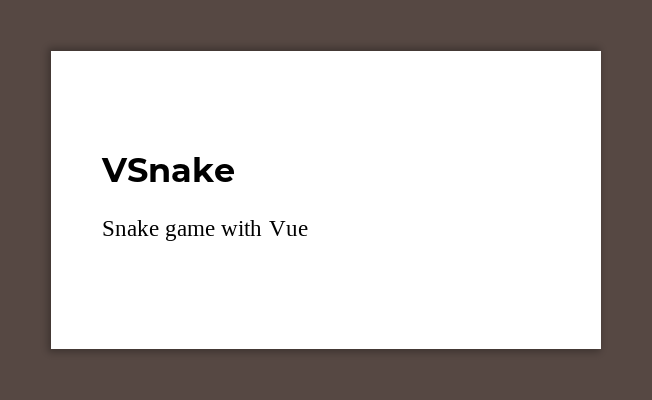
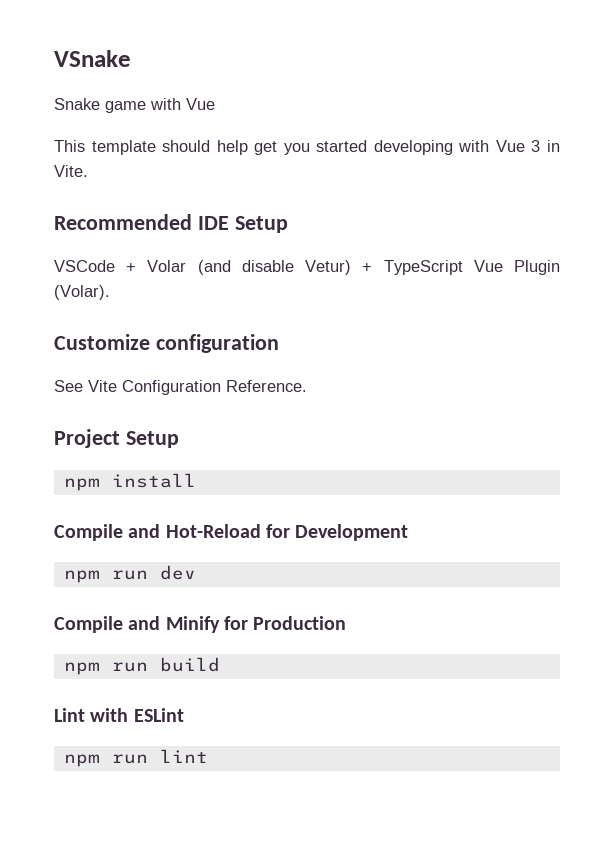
(308, 228) none -> [54,140,560,155] [54,165,88,177] [54,214,288,233] [54,260,560,275] [54,285,110,300] [54,334,279,353] [54,380,307,395] [54,429,179,448] [63,473,196,491] [54,524,409,541] [63,565,196,583] [54,616,347,633] [63,657,220,675] [54,708,184,722] [63,749,208,767] // This template should help get you started developing with Vue 3 in Vite. // Recommended IDE Setup // VSCode + Volar (and disable Vetur) + TypeScript Vue Plugin (Volar). // Customize configuration // See Vite Configuration Reference. // Project Setup // npm install // Compile and Hot-Reload for Development // npm run dev // Compile and Minify for Production // npm run build // Lint with ESLint // npm run lint

